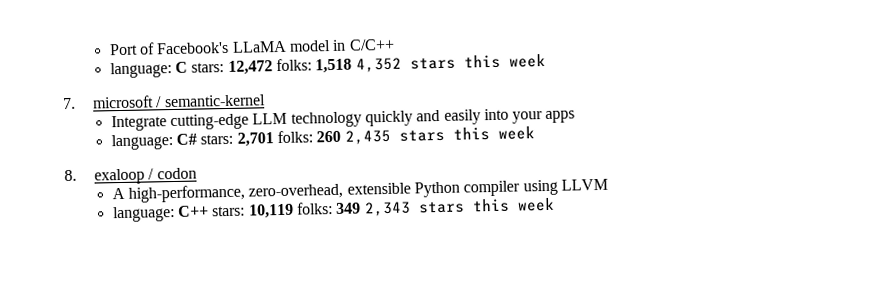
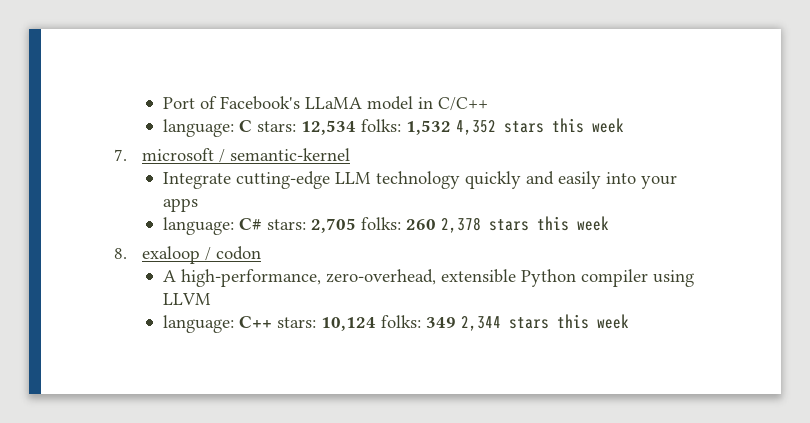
[227,58,353,75] 12,472 folks: 1,518 -> [300,119,451,135] 12,534 folks: 1,532
[236,132,274,147] 2,701 -> [310,218,356,233] 2,705
[344,129,391,145] 2,435 -> [440,217,481,233] 2,378
[248,203,294,219] 10,119 -> [320,317,376,331] 10,124
[363,201,411,217] 2,343 -> [460,316,501,331] 2,344

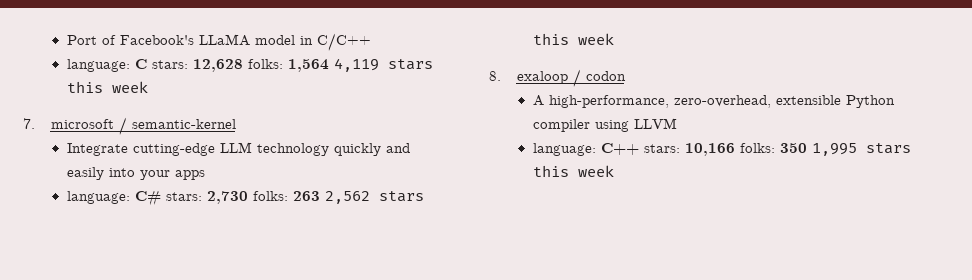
[300,119,496,135] 12,534 folks: 1,532 4,352 -> [192,58,379,72] 12,628 folks: 1,564 4,119
[310,217,481,233] 2,705 folks: 260 2,378 -> [206,191,370,204] 2,730 folks: 263 2,562
[320,315,501,331] 10,124 folks: 349 2,344 -> [684,143,857,156] 10,166 folks: 350 1,995

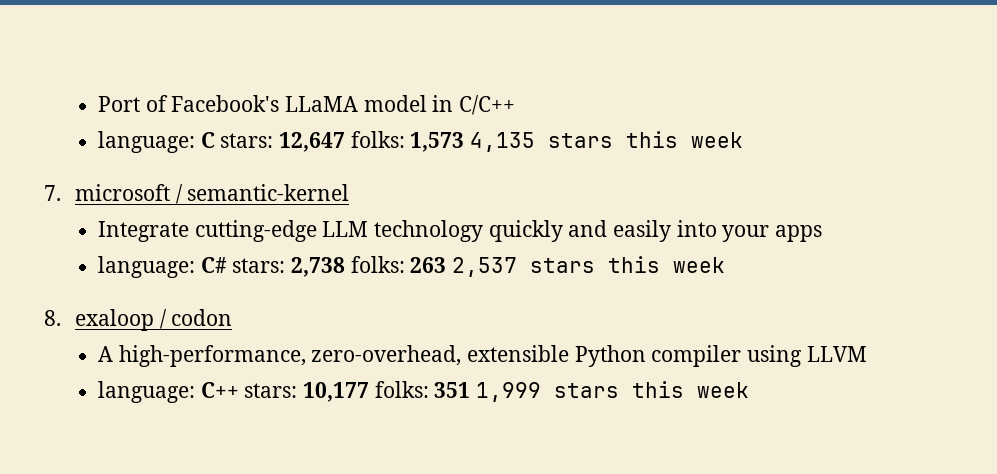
[192,58,379,72] 12,628 folks: 1,564 4,119 -> [279,131,536,152] 12,647 folks: 1,573 4,135
[206,191,248,204] 2,730 -> [291,257,346,277] 2,738
[324,191,370,204] 2,562 -> [452,257,518,277] 2,537
[684,143,857,156] 10,166 folks: 350 1,995 -> [303,381,542,402] 10,177 folks: 351 1,999

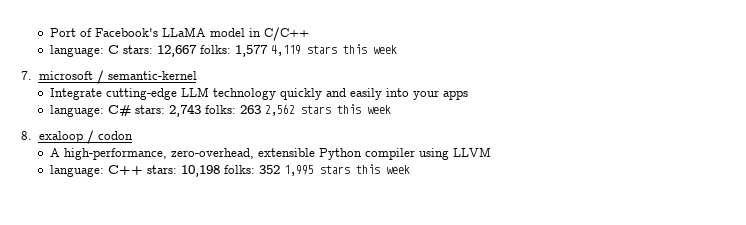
[279,131,536,152] 12,647 folks: 1,573 4,135 -> [156,45,301,57] 12,667 folks: 1,577 4,119
[291,257,346,277] 2,738 -> [168,104,201,117] 2,743
[452,257,518,277] 2,537 -> [264,104,295,116] 2,562
[303,381,542,402] 10,177 folks: 351 1,999 -> [180,165,314,177] 10,198 folks: 352 1,995

